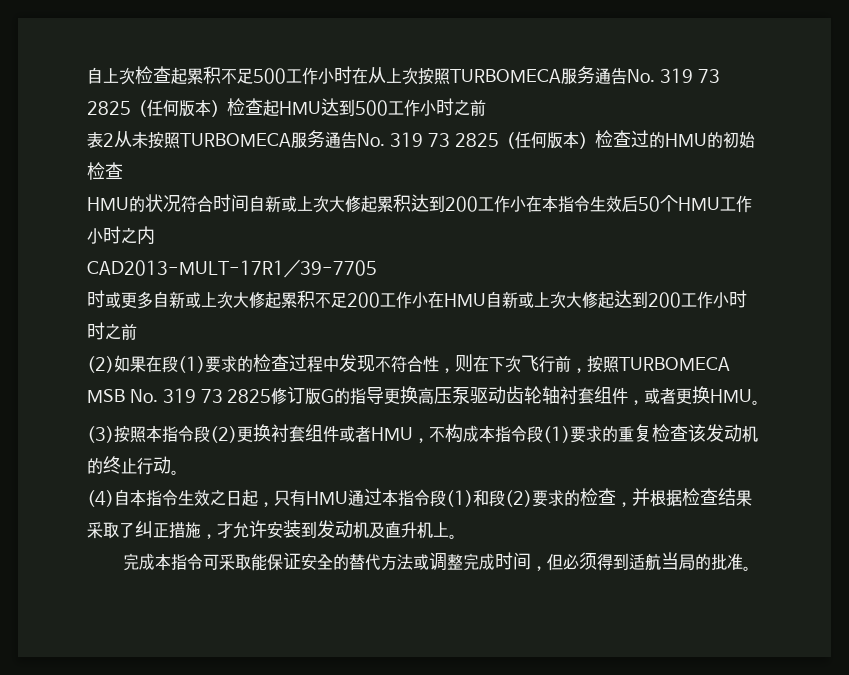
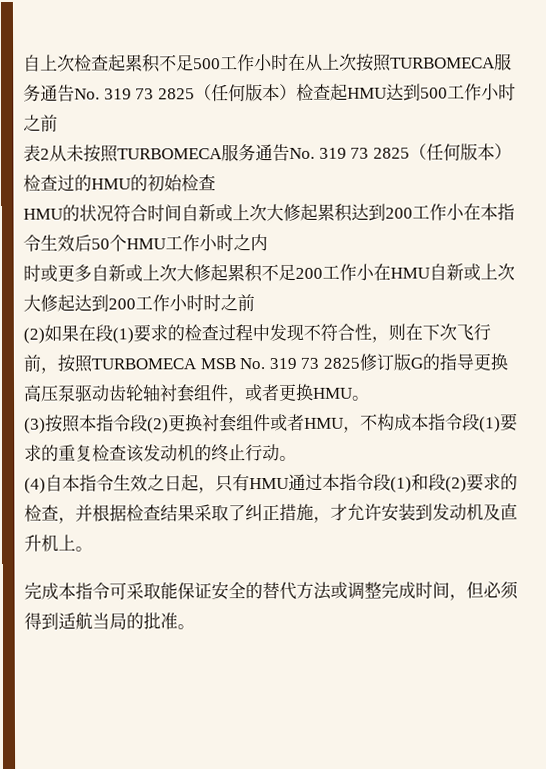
[87,259,377,278] // CAD2013-MULT-17R1／39-7705 -> (268, 243) none

